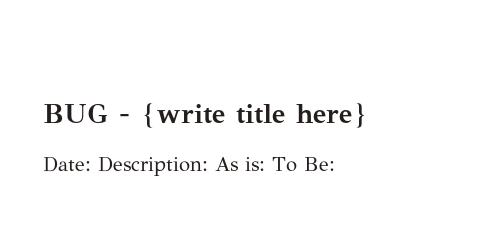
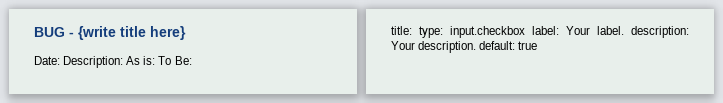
(336, 163) none -> [391,26,689,38] [391,41,538,53] // title: type: input.checkbox label: Your label. description: Your description. default: true

